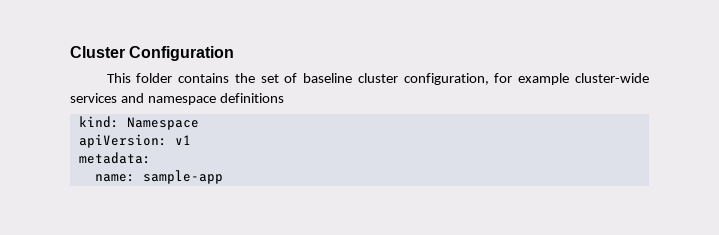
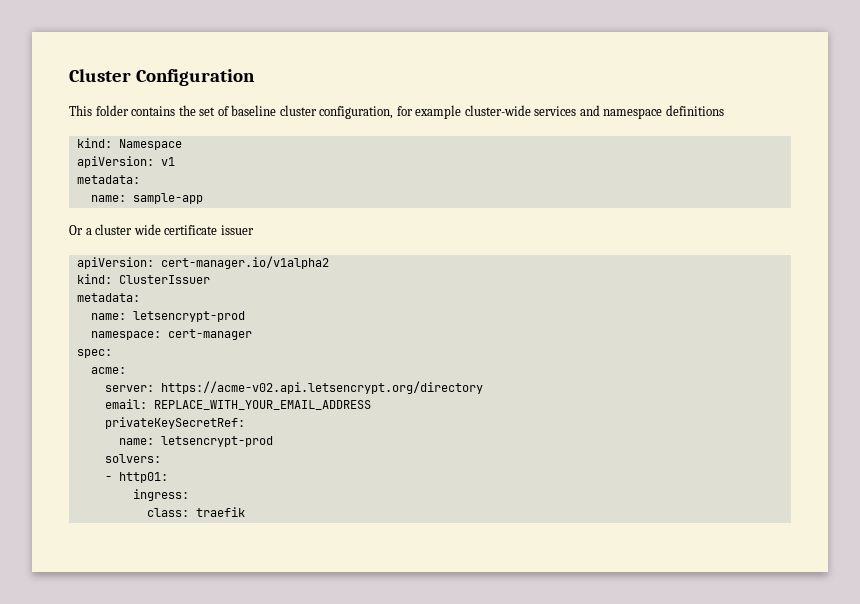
(223, 177) none -> [69,224,254,235] [76,256,329,269] [76,274,210,284] [76,293,140,302] [90,311,245,322] [90,329,252,340] [76,349,112,358] [90,367,126,374] [104,381,483,394] [104,399,371,410] [104,417,245,429] [118,436,273,447] [104,454,161,463] [104,472,168,483] [132,489,189,501] [146,507,245,517] // Or a cluster wide certificate issuer // apiVersion: cert-manager.io/v1alpha2 // kind: ClusterIssuer // metadata: // name: letsencrypt-prod // namespace: cert-manager // spec: // acme: // server: https://acme-v02.api.letsencrypt.org/directory // email: REPLACE_WITH_YOUR_EMAIL_ADDRESS // privateKeySecretRef: // name: letsencrypt-prod // solvers: // - http01: // ingress: // class: traefik

